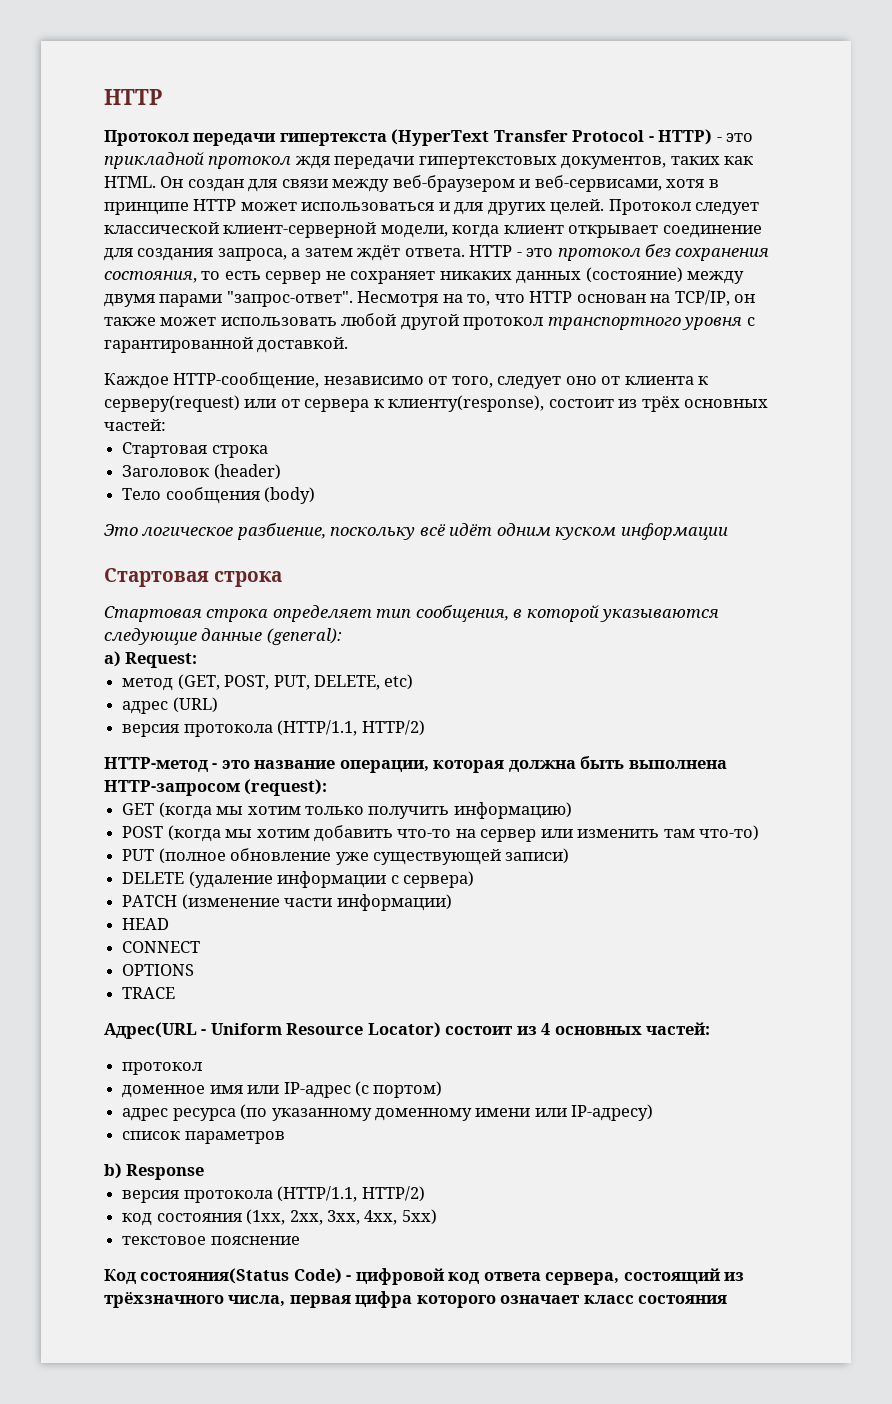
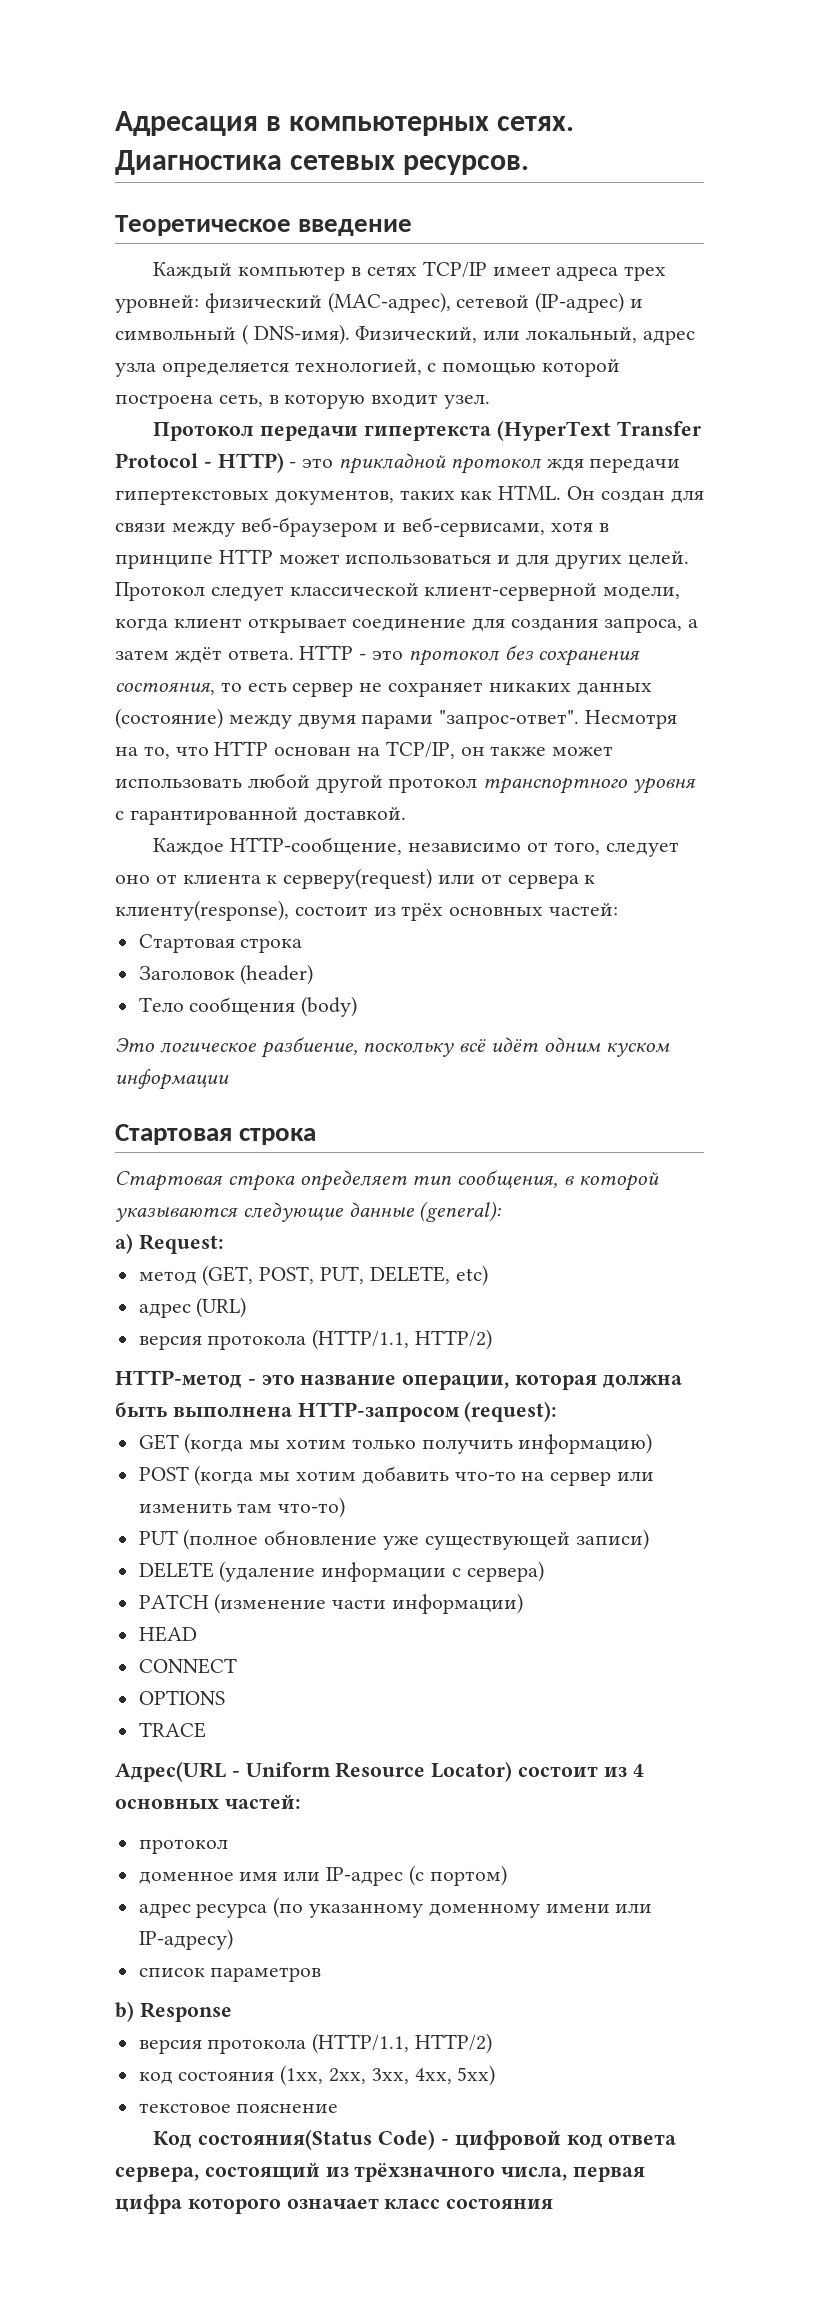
[104,89,162,105] HTTP -> [115,111,575,136] [115,150,530,175] [115,215,413,236] [153,261,667,281] [115,292,644,313] [115,324,695,345] [115,359,621,377] [115,394,491,409] Адресация в компьютерных сетях. Диагностика сетевых ресурсов. // Теоретическое введение // Каждый компьютер в сетях TCP/IP имеет адреса трех уровней: физический (MAC-адрес), сетевой (IP-адрес) и символьный ( DNS-имя). Физический, или локальный, адрес узла определяется технологией, с помощью которой построена сеть, в которую входит узел.

